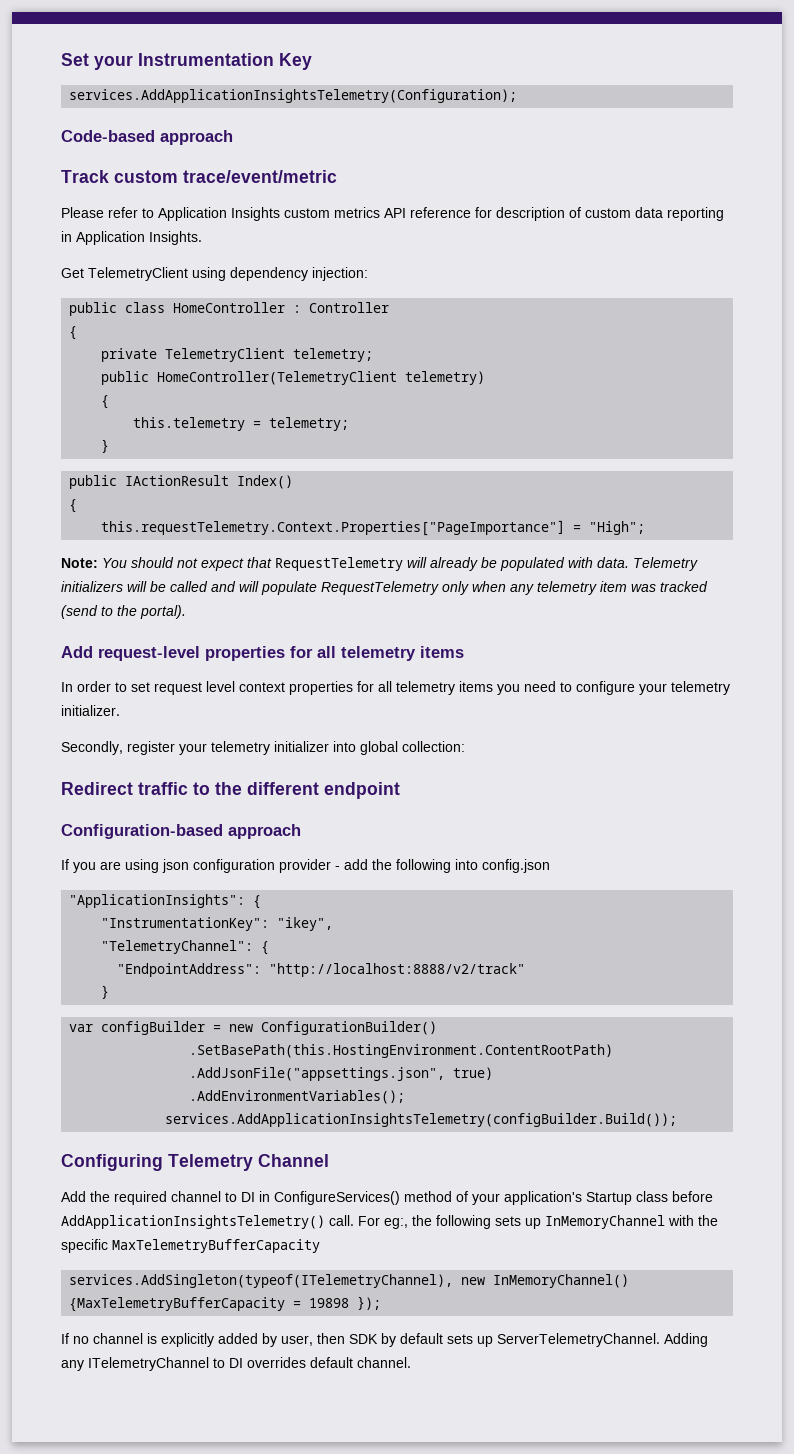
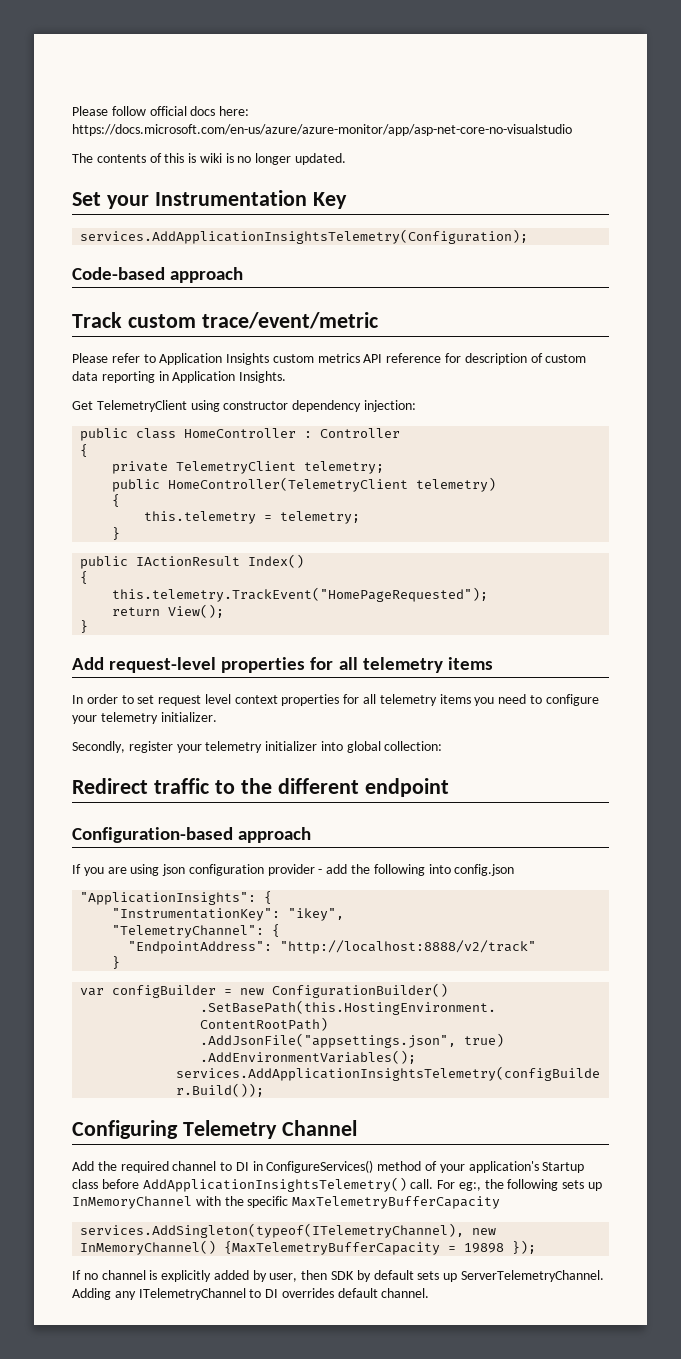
(61, 59) none -> [72,106,250,116] [72,124,572,136] [72,153,347,165] Please follow official docs here: https://docs.microsoft.com/en-us/azure/azure-monitor/app/asp-net-core-no-visualstudio // The contents of this is wiki is no longer updated. //
(226, 274) none -> [223,401,289,410] constructor
[101,520,646,536] [61,557,698,571] [61,581,708,595] [61,605,186,619] this.requestTelemetry.Context.Properties["PageImportance"] = "High"; // Note: You should not expect that RequestTelemetry will already be populated with data. Telemetry initializers will be called and will populate RequestTelemetry only when any telemetry item was tracked (send to the portal). -> [112,587,489,602] [112,604,225,618] [80,620,89,633] this.telemetry.TrackEvent("HomePageRequested"); // return View(); // }

